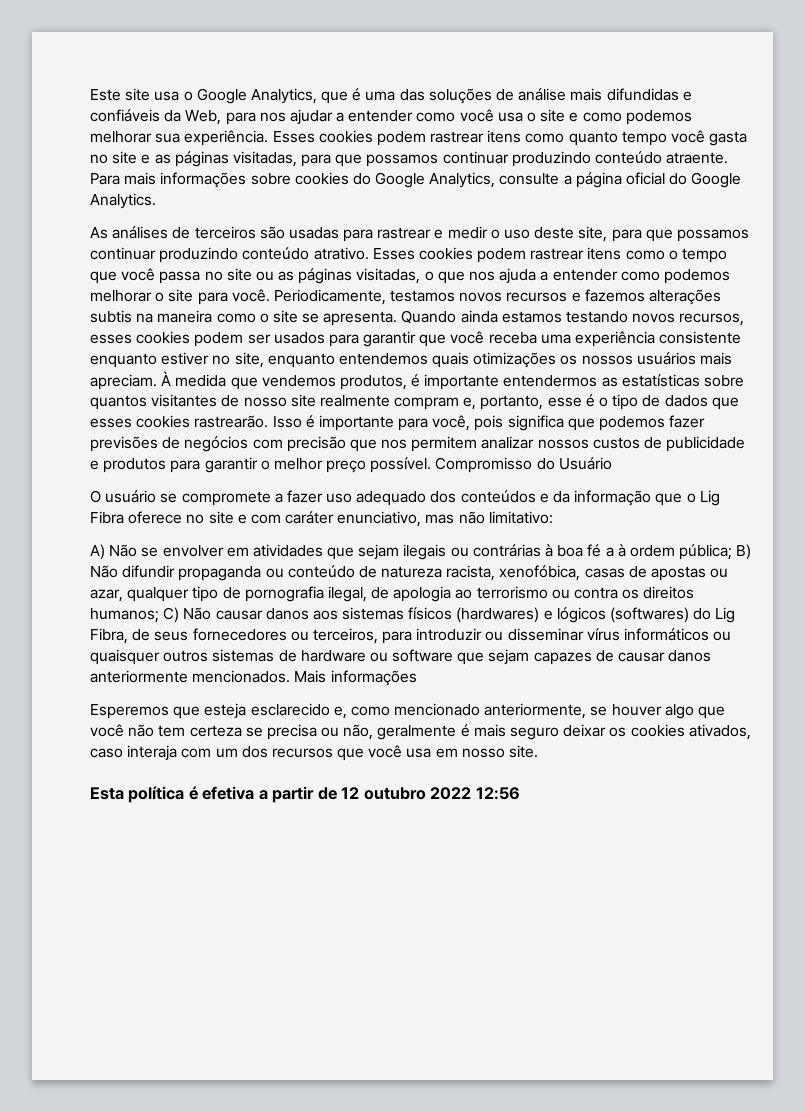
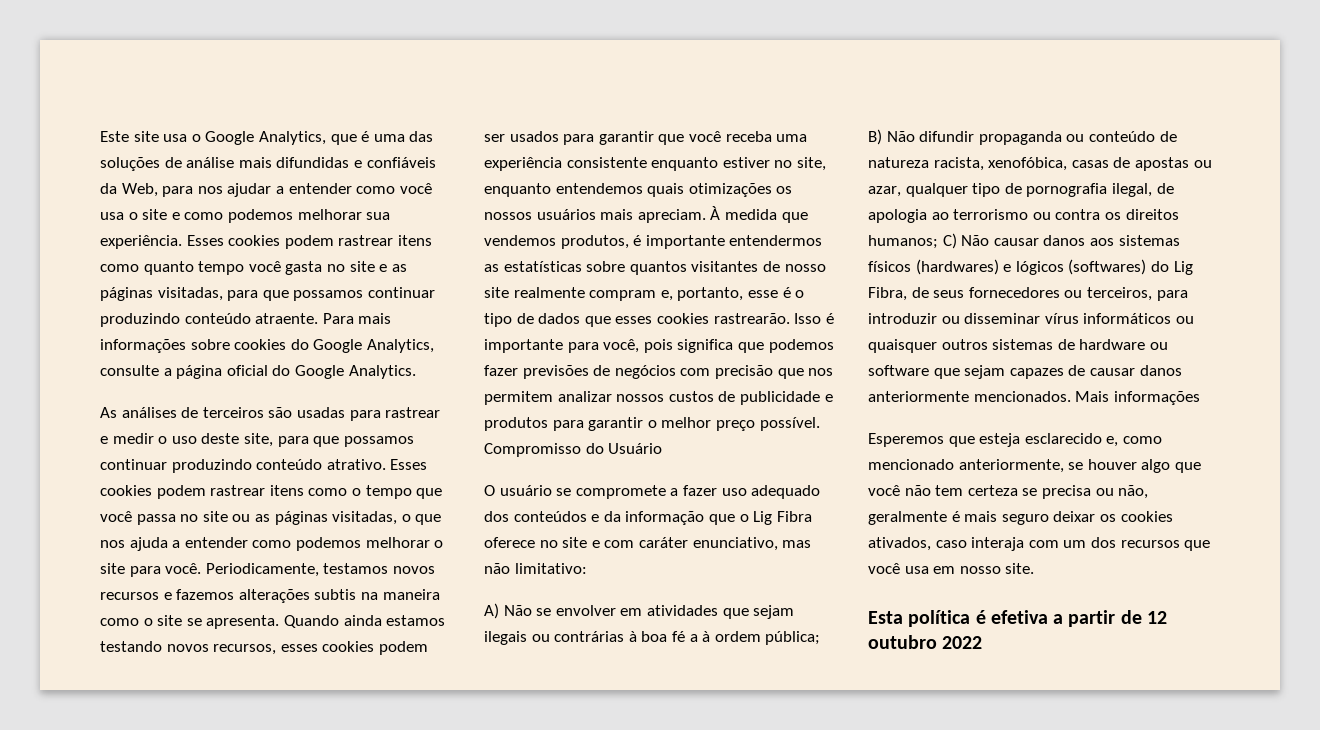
[475,787,520,800] 12:56 -> (983, 642) none

